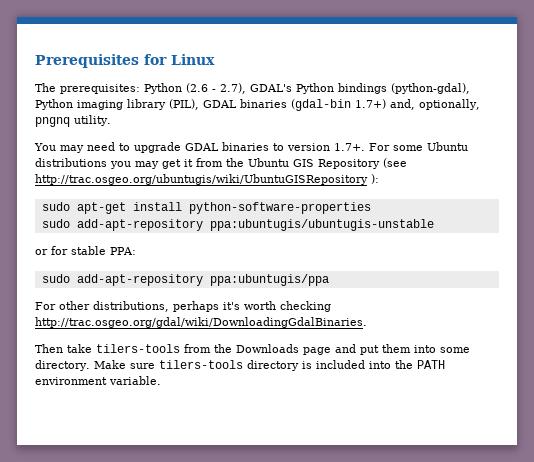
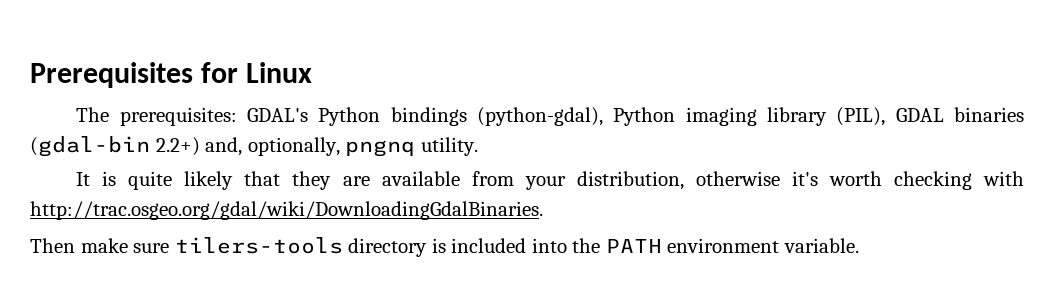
[144,83,246,94] Python (2.6 - 2.7), -> (237, 116) none
[355,99,386,109] 1.7+) -> [155,137,200,156] 2.2+)
[34,142,468,153] [35,158,407,169] [35,174,379,185] [41,202,371,214] [41,219,434,231] [35,246,136,255] [41,274,329,286] [35,301,219,312] You may need to upgrade GDAL binaries to version 1.7+. For some Ubuntu distributions you may get it from the Ubuntu GIS Repository (see http://trac.osgeo.org/ubuntugis/wiki/UbuntuGISRepository ): // sudo apt-get install python-software-properties // sudo add-apt-repository ppa:ubuntugis/ubuntugis-unstable // or for stable PPA: // sudo add-apt-repository ppa:ubuntugis/ppa // For other distributions, perhaps -> [76,171,780,190] It is quite likely that they are available from your distribution, otherwise
(331, 306) none -> [982,171,1024,186] with
[67,344,470,355] [35,360,126,371] take tilers-tools from the Downloads page and put them into some directory. Make -> [80,238,128,253] make

